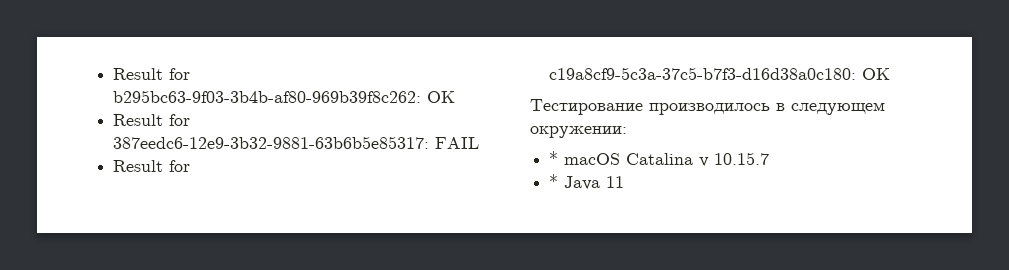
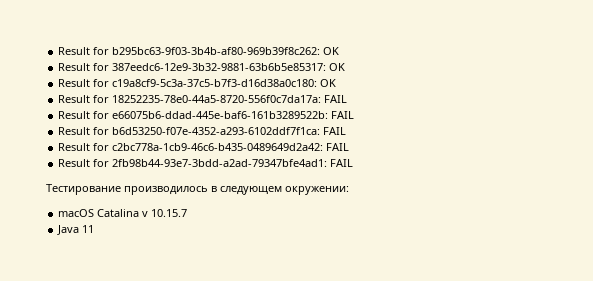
[435,137,480,149] FAIL -> [329,63,346,71] OK
(891, 74) none -> [58,95,348,103] [58,111,355,119] [58,127,347,135] [58,143,350,151] [58,159,354,167] // Result for 18252235-78e0-44a5-8720-556f0c7da17a: FAIL // Result for e66075b6-ddad-445e-baf6-161b3289522b: FAIL // Result for b6d53250-f07e-4352-a293-6102ddf7f1ca: FAIL // Result for c2bc778a-1cb9-46c6-b435-0489649d2a42: FAIL // Result for 2fb98b44-93e7-3bdd-a2ad-79347bfe4ad1: FAIL
[549,151,559,165] * -> (349, 190) none
[549,174,559,188] * -> (188, 213) none

